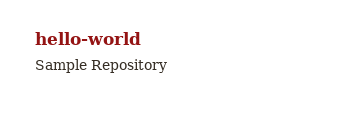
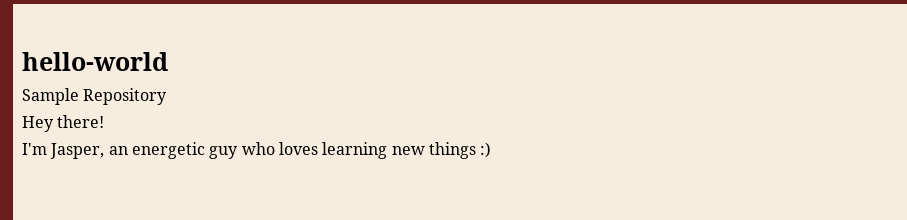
(167, 66) none -> [22,115,105,132] [22,142,492,159] // Hey there! // I'm Jasper, an energetic guy who loves learning new things :)

